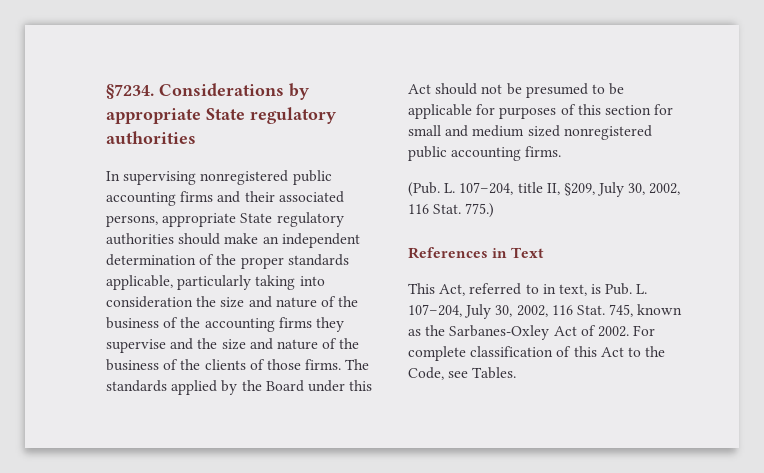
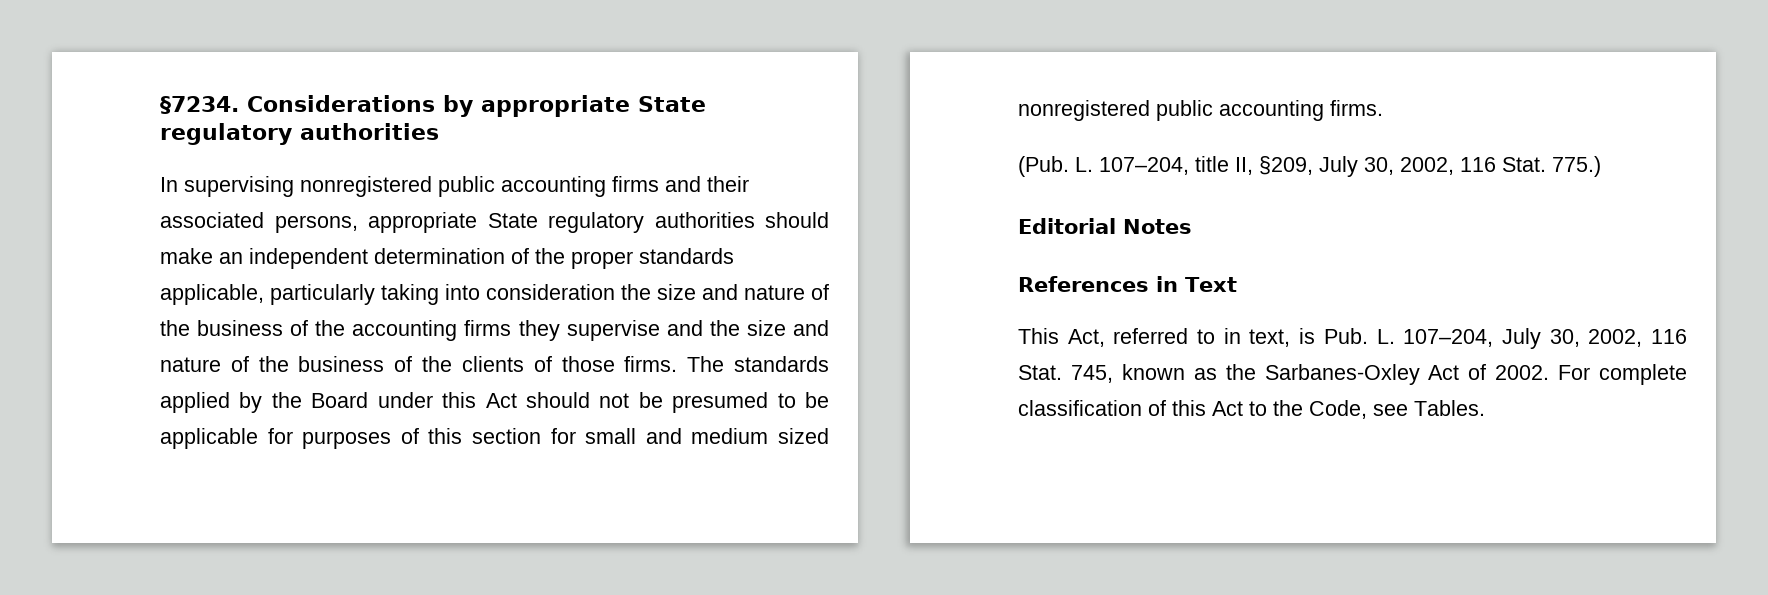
(495, 210) none -> [1018,218,1192,234] // Editorial Notes

